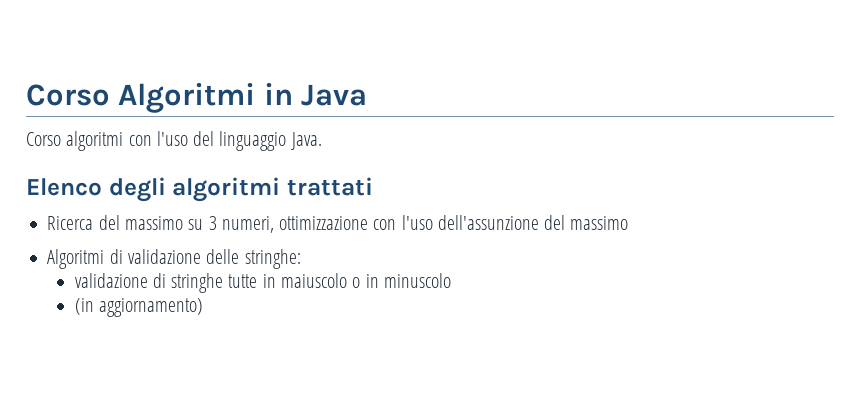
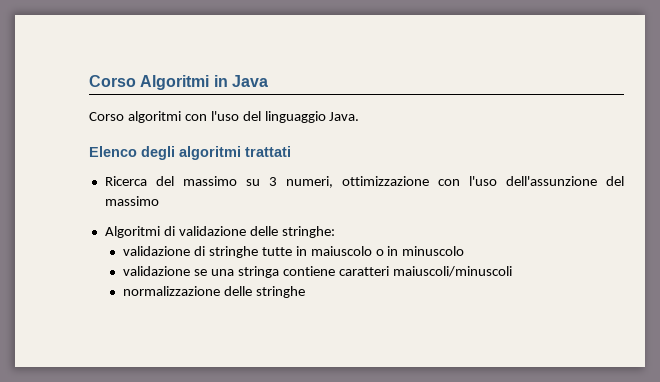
[74,298,203,317] (in aggiornamento) -> [123,266,512,278] [123,286,305,298] validazione se una stringa contiene caratteri maiuscoli/minuscoli // normalizzazione delle stringhe

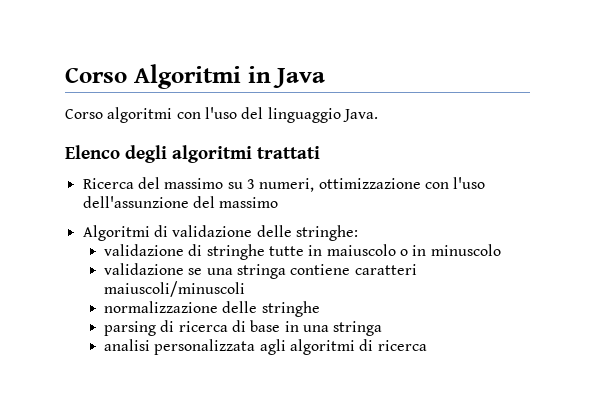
(305, 292) none -> [104,320,383,336] [104,339,427,355] // parsing di ricerca di base in una stringa // analisi personalizzata agli algoritmi di ricerca

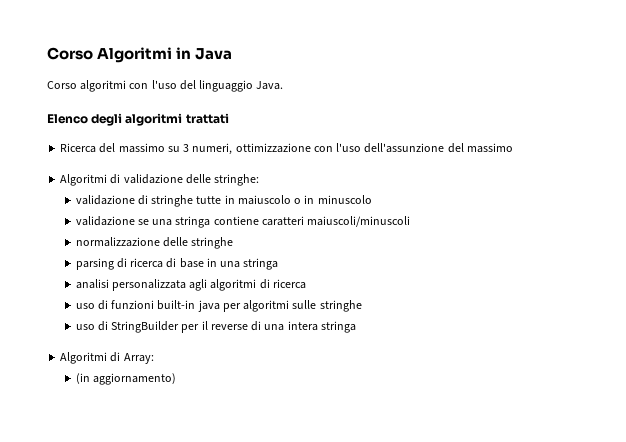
(427, 345) none -> [75,300,362,312] [75,321,356,333] [60,352,154,364] [75,373,176,385] // uso di funzioni built-in java per algoritmi sulle stringhe // uso di StringBuilder per il reverse di una intera stringa // Algoritmi di Array: // (in aggiornamento)

